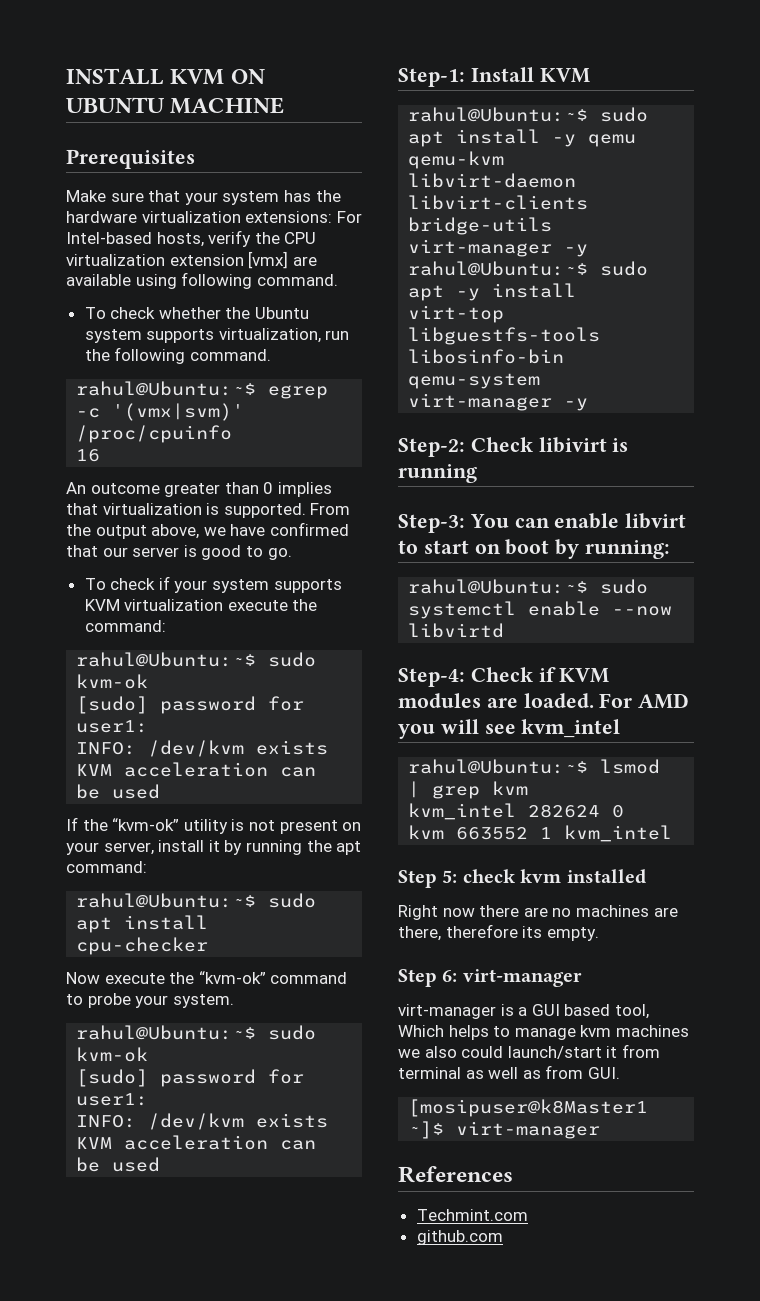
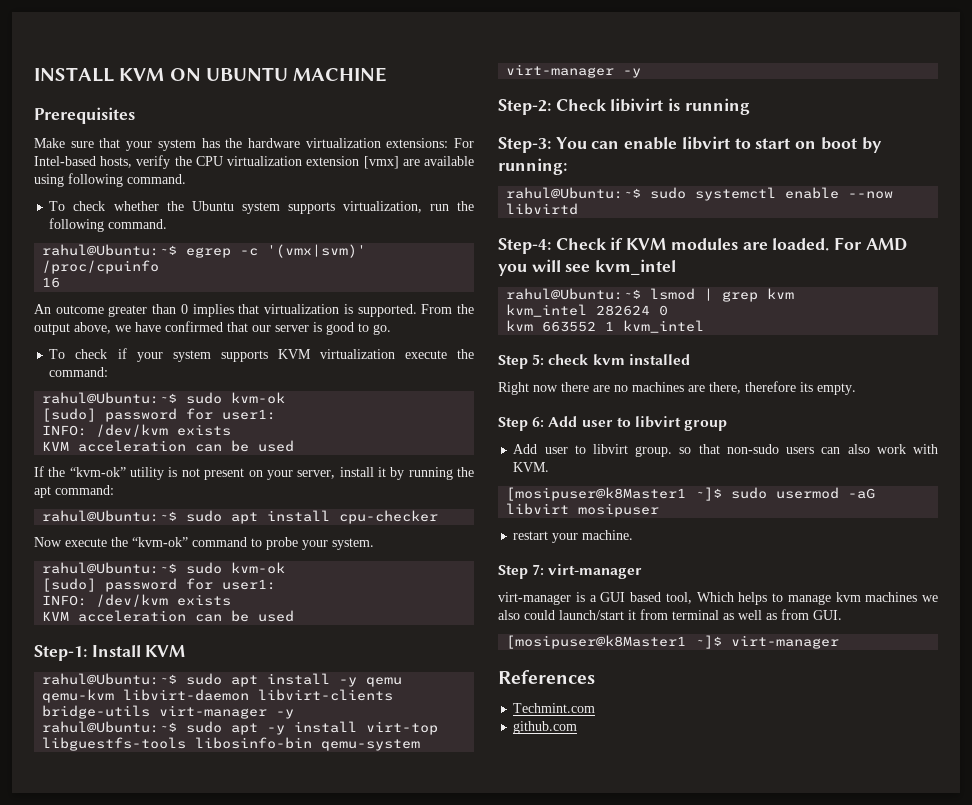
(458, 976) none -> [548,416,728,431] [513,444,939,457] [513,462,550,472] [506,487,876,501] [506,503,660,517] [513,530,634,543] [498,564,545,579] Add user to libvirt group // Add user to libvirt group. so that non-sudo users can also work with KVM. // [mosipuser@k8Master1 ~]$ sudo usermod -aG libvirt mosipuser // restart your machine. // Step 7:

